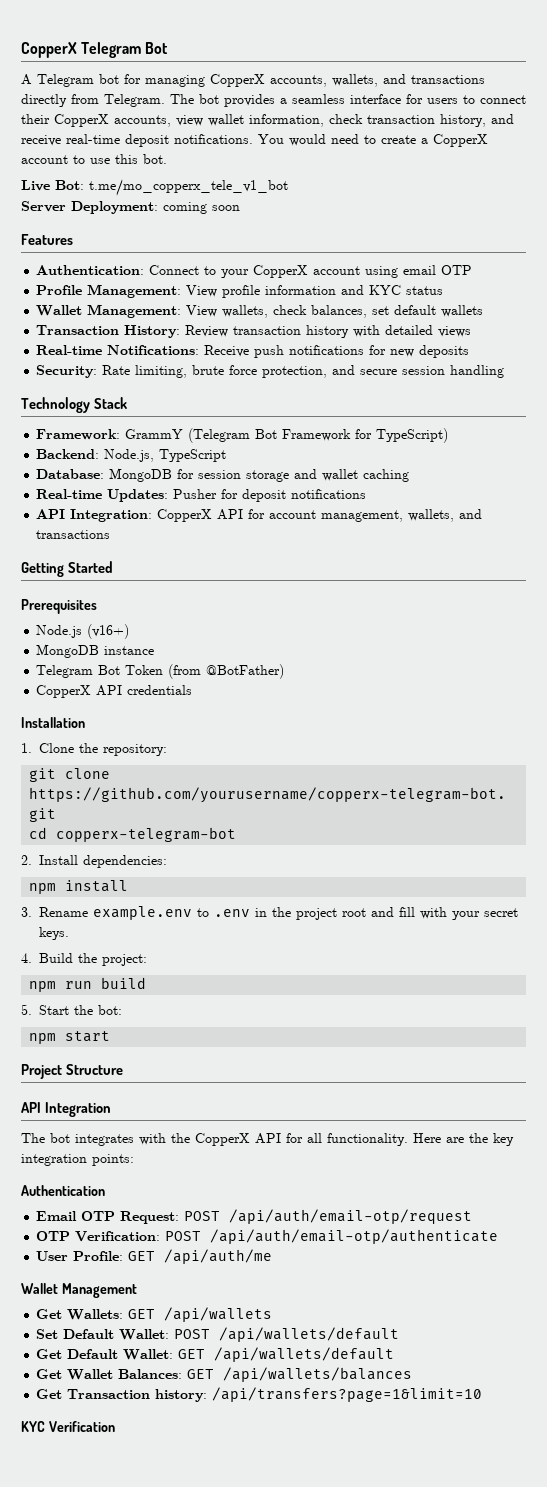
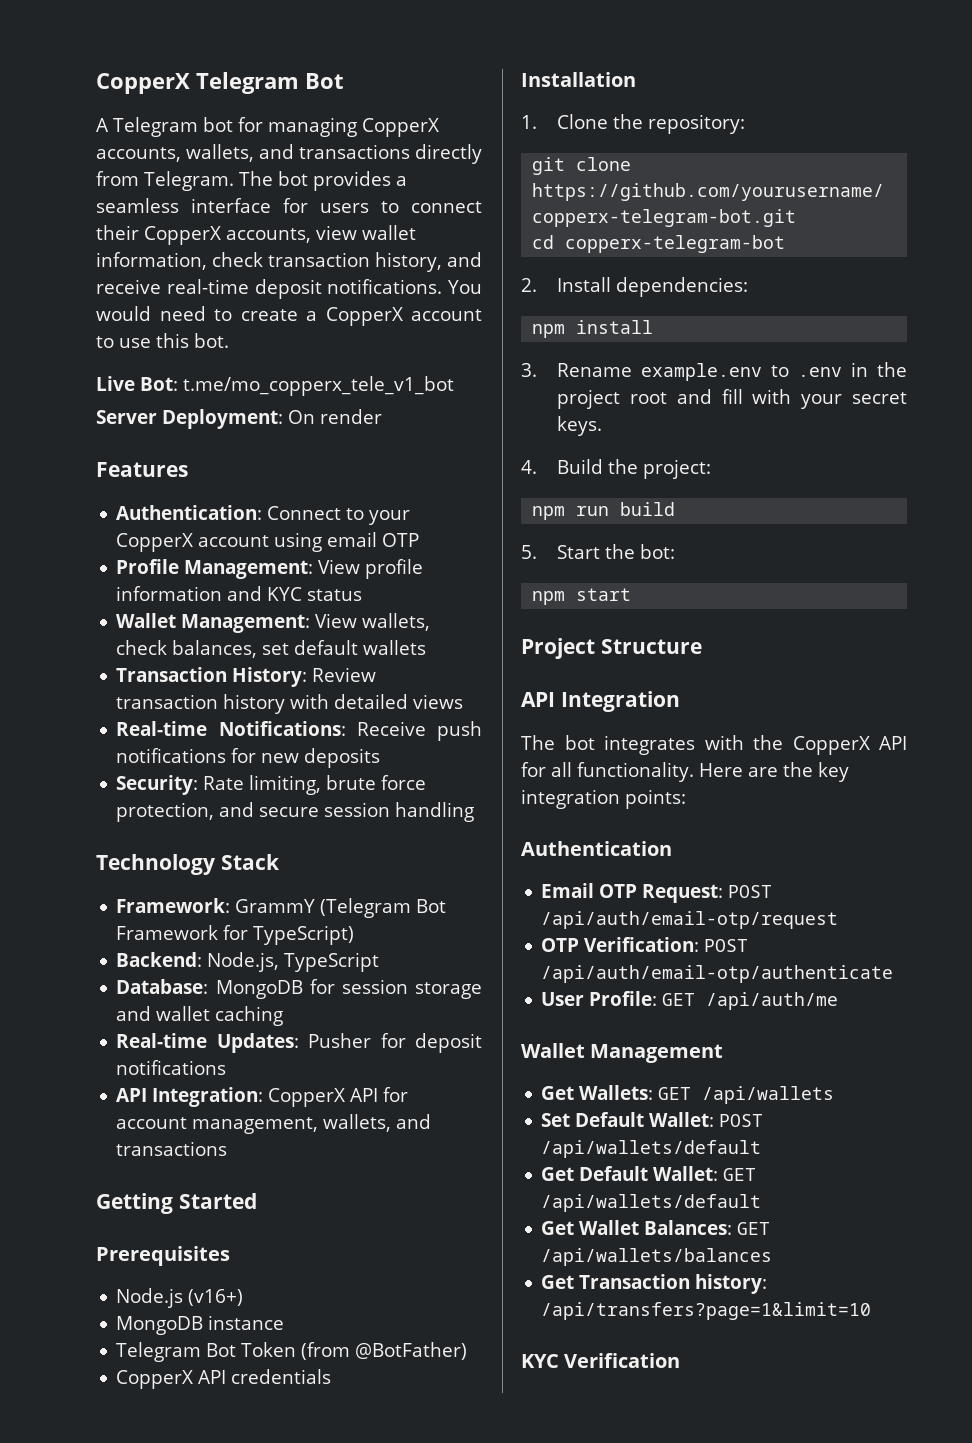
[163,202,240,214] coming soon -> [288,409,382,424] On render

